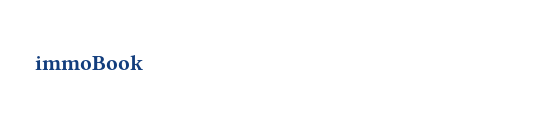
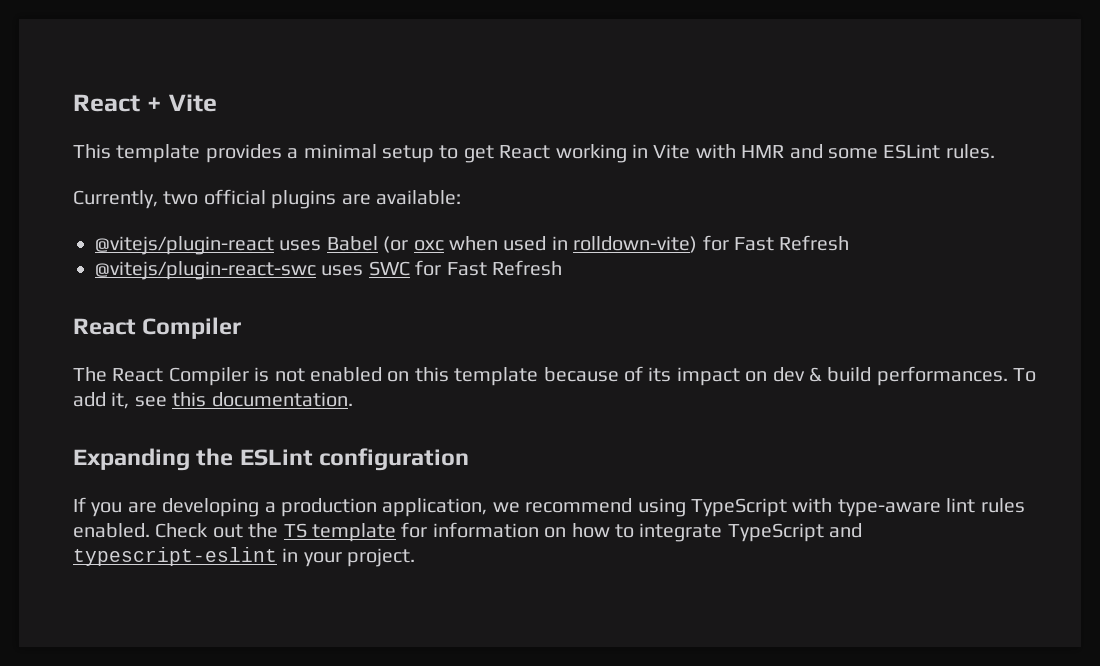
[35,55,143,70] immoBook -> [73,94,217,112] [73,144,995,163] [73,189,461,209] [95,235,850,255] [95,260,562,280] [73,317,242,339] [73,366,1037,386] [73,392,353,409] [73,448,470,471] [73,497,1025,517] [73,522,863,542] [73,547,416,567] React + Vite // This template provides a minimal setup to get React working in Vite with HMR and some ESLint rules. // Currently, two official plugins are available: // @vitejs/plugin-react uses Babel (or oxc when used in rolldown-vite) for Fast Refresh // @vitejs/plugin-react-swc uses SWC for Fast Refresh // React Compiler // The React Compiler is not enabled on this template because of its impact on dev & build performances. To add it, see this documentation. // Expanding the ESLint configuration // If you are developing a production application, we recommend using TypeScript with type-aware lint rules enabled. Check out the TS template for information on how to integrate TypeScript and typescript-eslint in your project.

